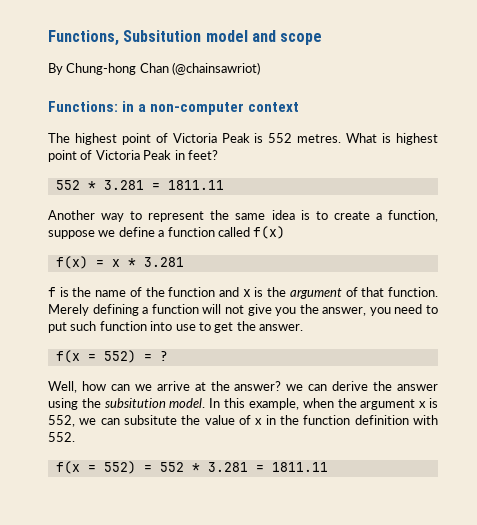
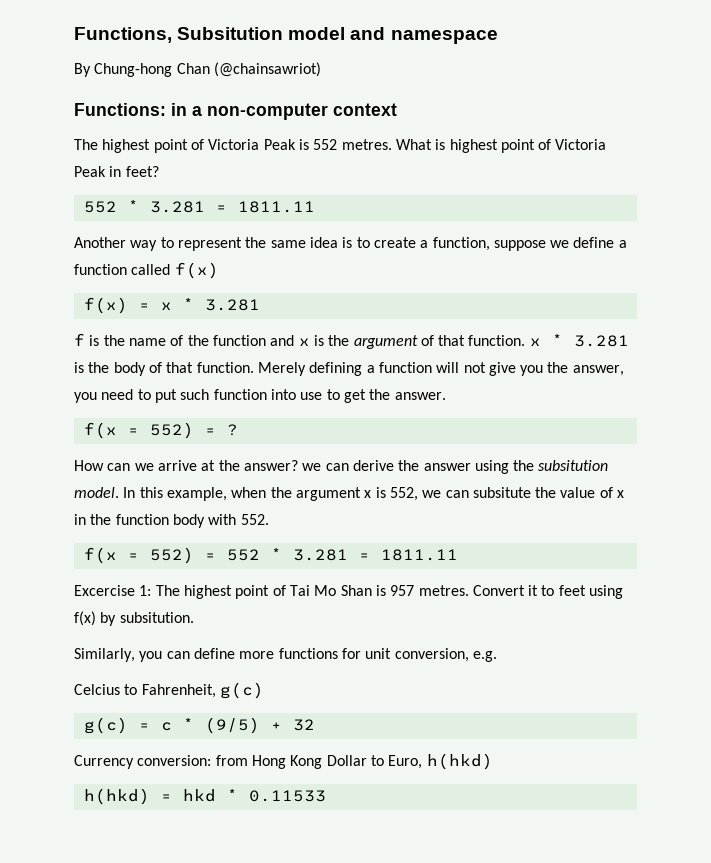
[280,33,323,45] scope -> [390,30,498,44] namespace
(439, 292) none -> [529,334,629,347] [74,362,254,376] x * 3.281 is the body of that function.
[48,381,106,393] Well, how -> [74,460,104,471] How
[354,415,409,425] definition -> [172,514,205,528] body
(328, 467) none -> [74,585,624,599] [74,611,194,626] [74,648,497,662] [74,682,264,699] [83,717,315,734] [74,753,493,770] [83,788,326,805] // Excercise 1: The highest point of Tai Mo Shan is 957 metres. Convert it to feet using f(x) by subsitution. // Similarly, you can define more functions for unit conversion, e.g. // Celcius to Fahrenheit, g(c) // g(c) = c * (9/5) + 32 // Currency conversion: from Hong Kong Dollar to Euro, h(hkd) // h(hkd) = hkd * 0.11533

